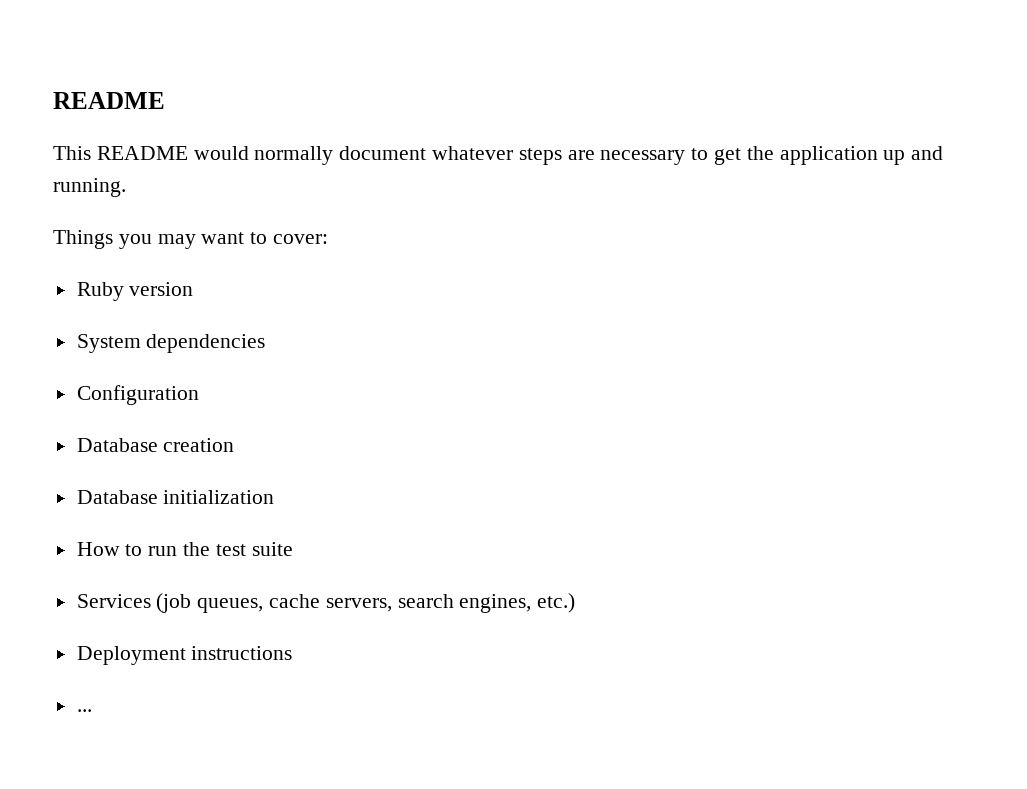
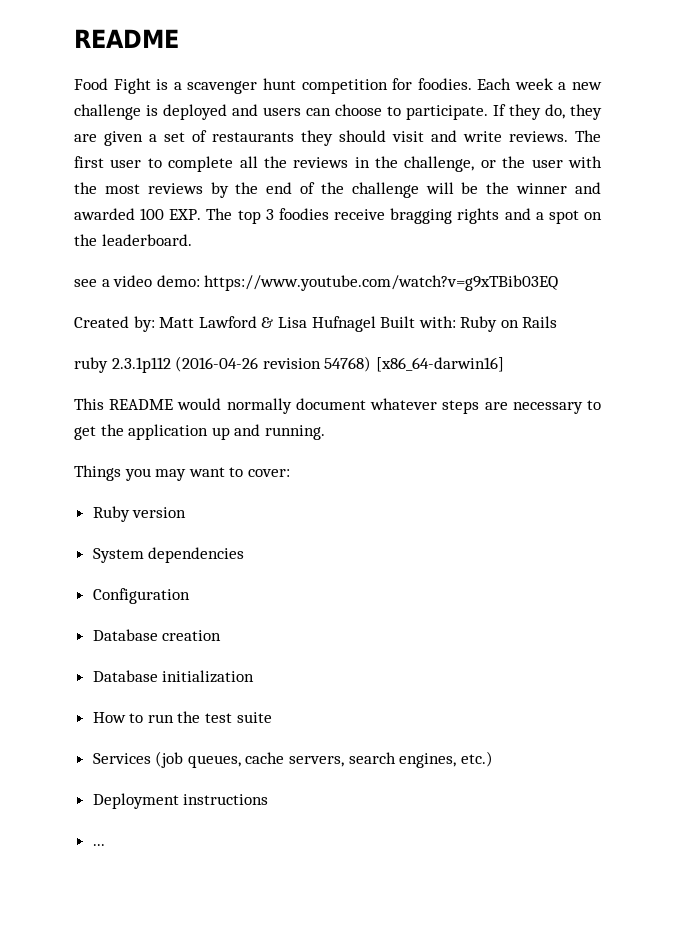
[53,92,165,109] README -> [74,29,179,48] [74,78,602,94] [74,104,602,120] [74,130,601,146] [74,156,602,172] [74,182,602,198] [74,208,602,224] [74,234,192,246] [74,275,559,291] [74,316,558,332] [74,356,504,373] README // Food Fight is a scavenger hunt competition for foodies. Each week a new challenge is deployed and users can choose to participate. If they do, they are given a set of restaurants they should visit and write reviews. The first user to complete all the reviews in the challenge, or the user with the most reviews by the end of the challenge will be the winner and awarded 100 EXP. The top 3 foodies receive bragging rights and a spot on the leaderboard. // see a video demo: https://www.youtube.com/watch?v=g9xTBib03EQ // Created by: Matt Lawford & Lisa Hufnagel Built with: Ruby on Rails // ruby 2.3.1p112 (2016-04-26 revision 54768) [x86_64-darwin16]

